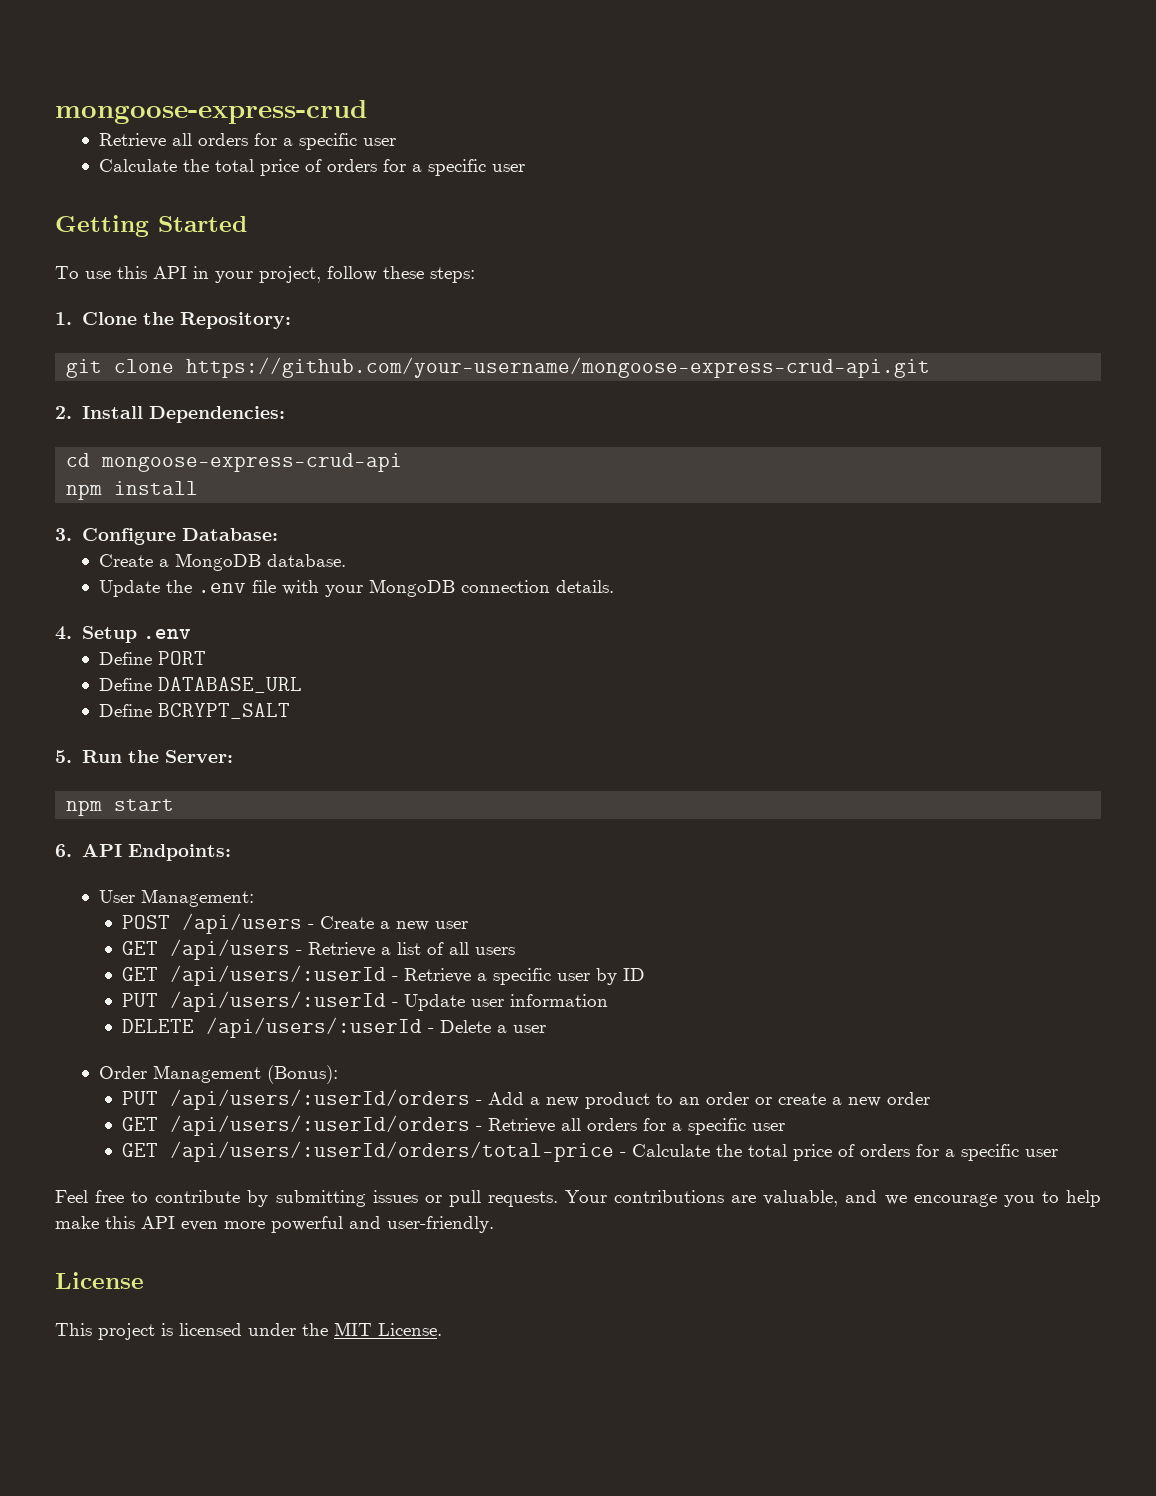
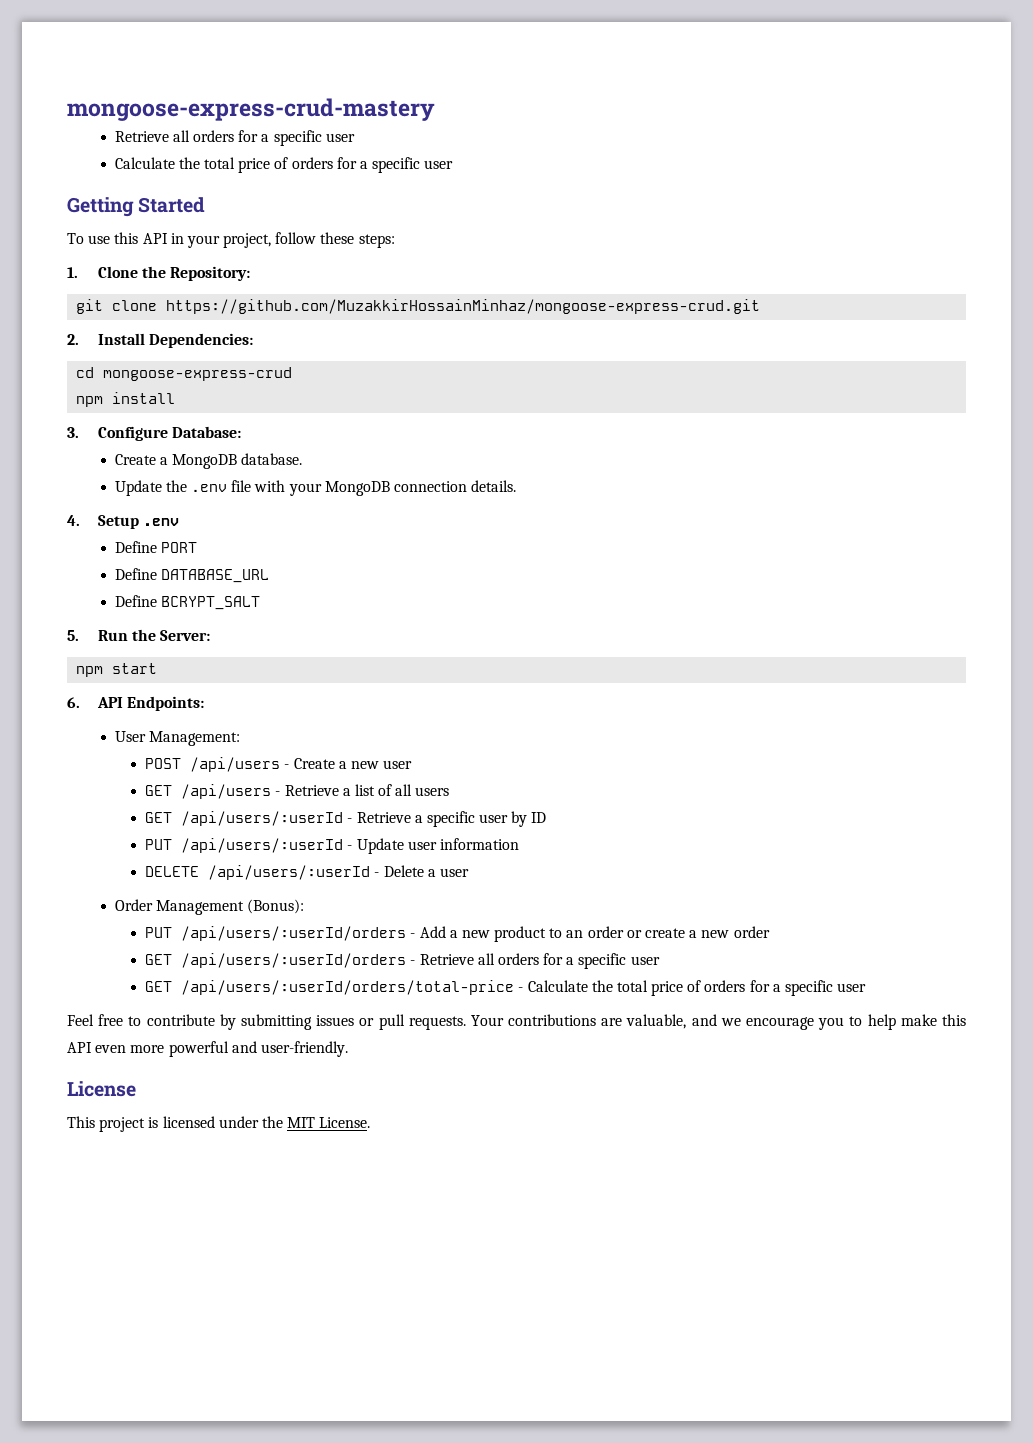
[55,100,367,124] mongoose-express-crud -> [67,98,435,121] mongoose-express-crud-mastery
[186,357,931,378] https://github.com/your-username/mongoose-express-crud-api.git -> [166,299,761,314] https://github.com/MuzakkirHossainMinhaz/mongoose-express-crud.git
[101,453,403,472] mongoose-express-crud-api -> [103,367,293,381] mongoose-express-crud

